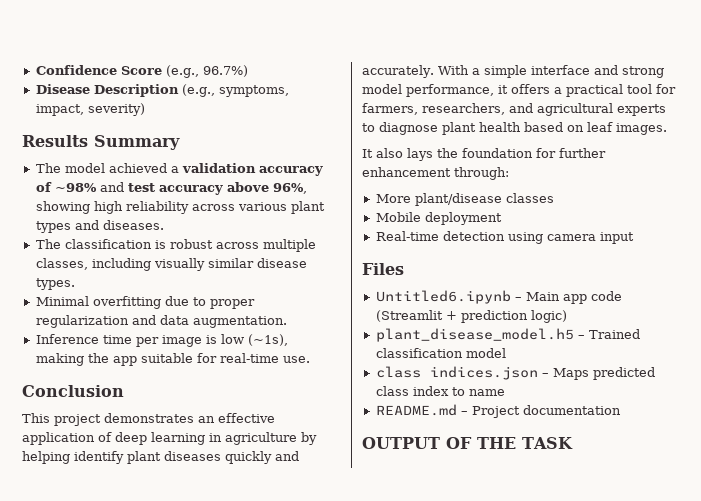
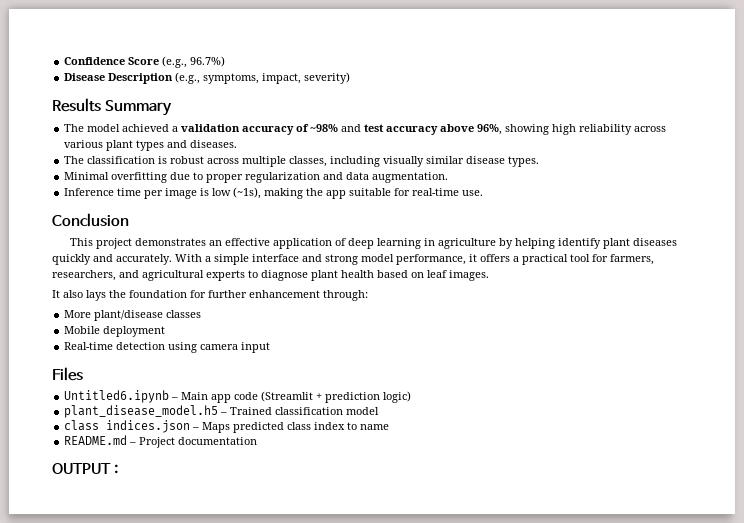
[446,437,573,449] OF THE TASK -> [114,464,119,474] :

